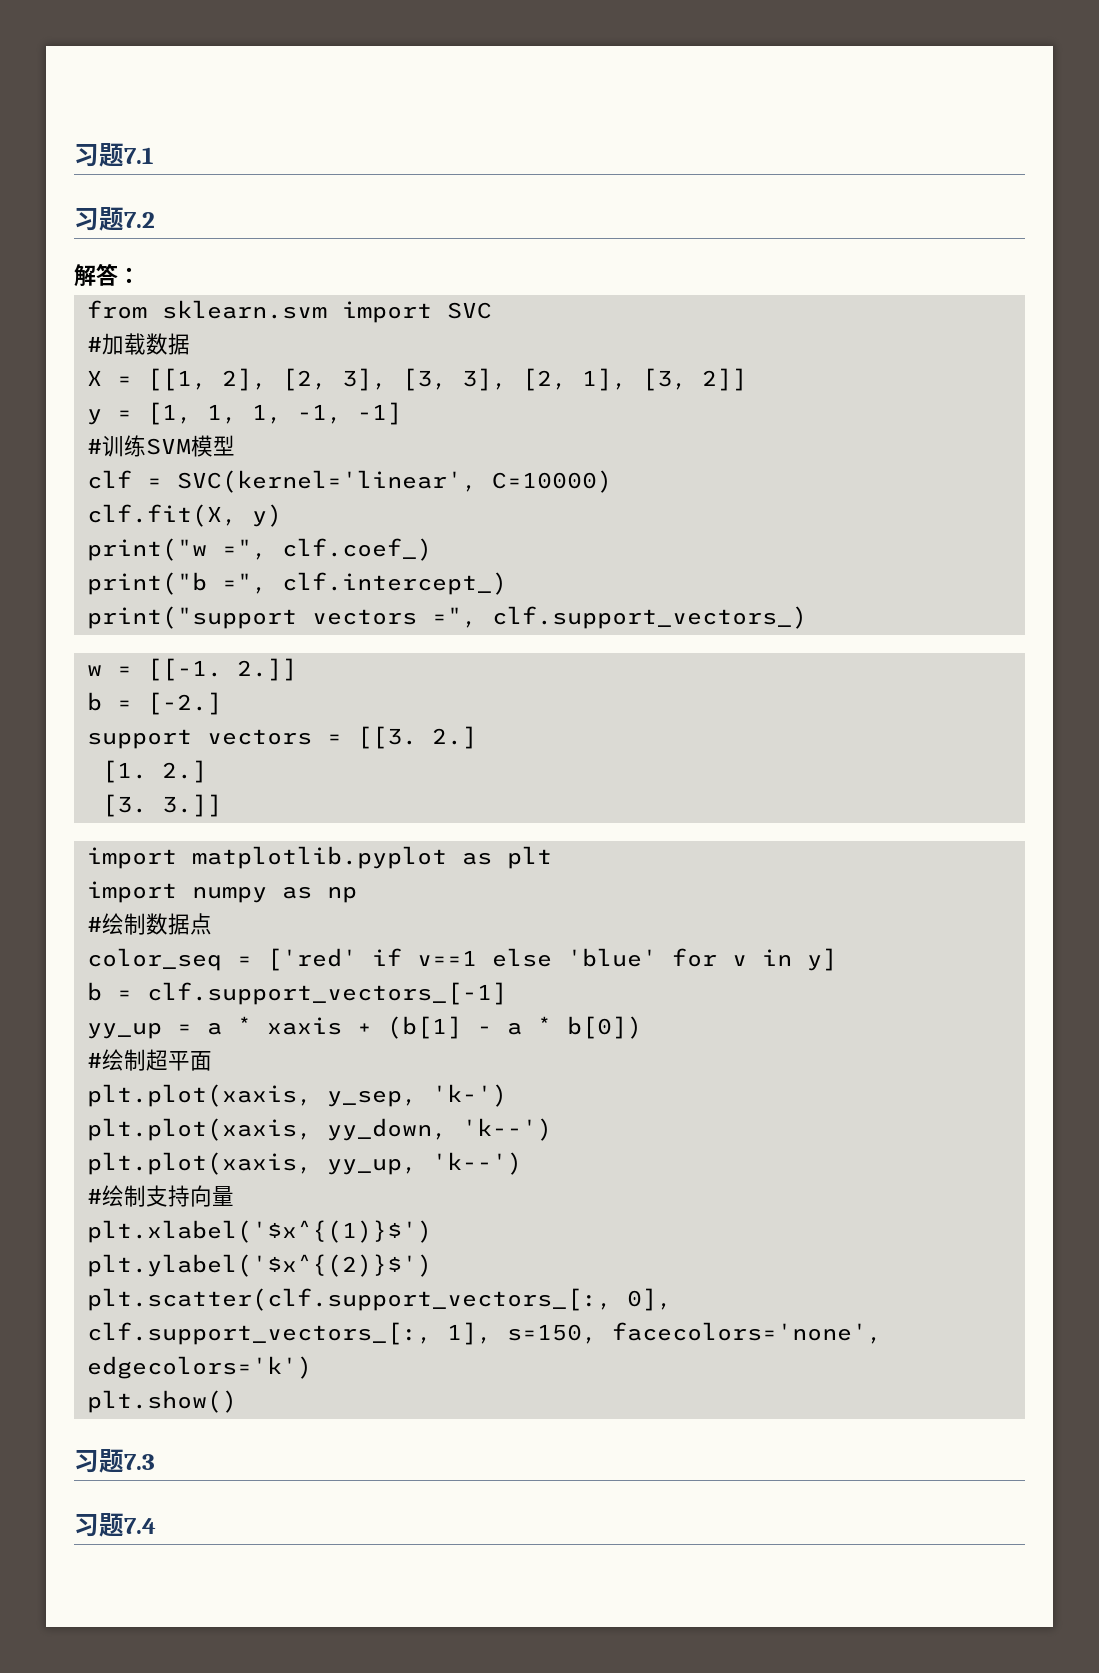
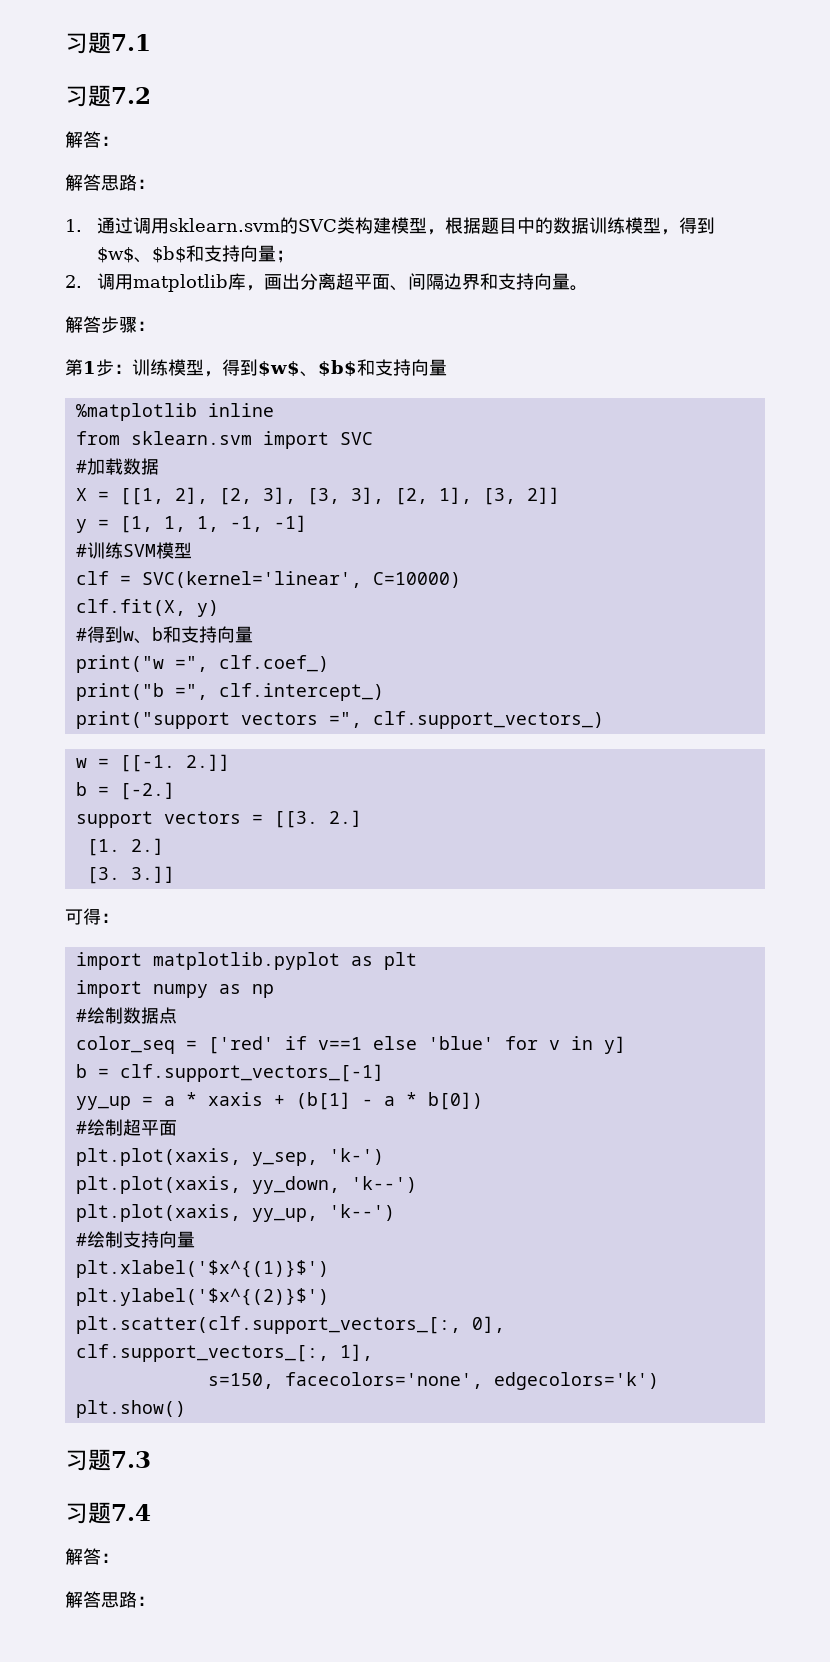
(140, 275) none -> [65,174,155,191] [65,217,716,235] [97,245,295,263] [65,273,589,292] [65,316,155,333] [65,359,447,377] [75,403,274,421] // 解答思路： // 1.通过调用sklearn.svm的SVC类构建模型，根据题目中的数据训练模型，得到$w$、$b$和支持向量； // 2.调用matplotlib库，画出分离超平面、间隔边界和支持向量。 // 解答步骤： // 第1步：训练模型，得到$w$、$b$和支持向量 // %matplotlib inline
(283, 515) none -> [75,626,253,644] // #得到w、b和支持向量
(223, 805) none -> [65,908,119,925] // 可得：
(493, 1333) none -> (373, 1352) //
(156, 1526) none -> [65,1548,119,1565] [65,1591,155,1608] // 解答： // 解答思路：

